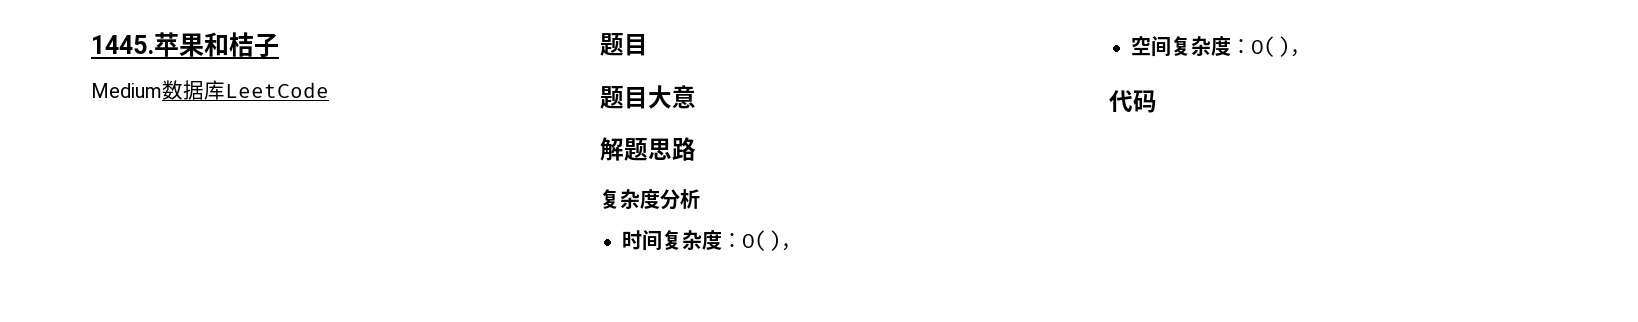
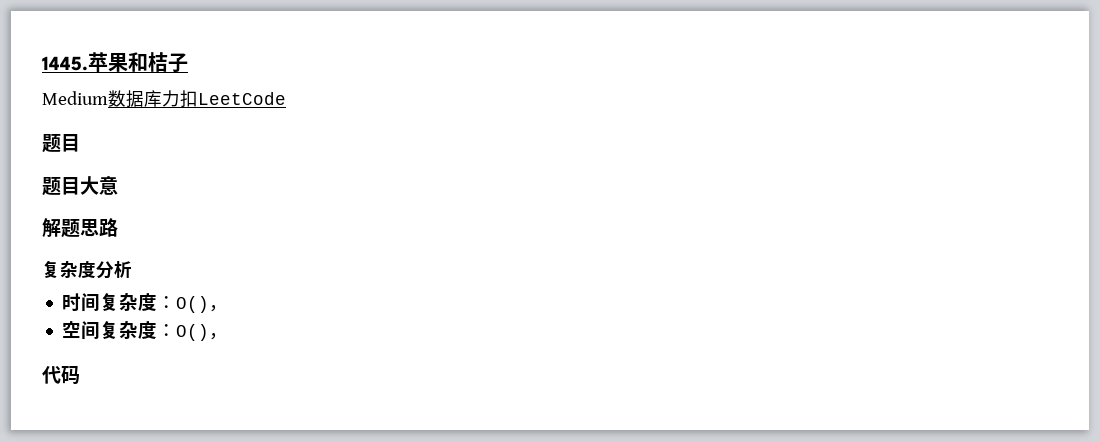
(225, 90) none -> [162,90,198,108] 力扣

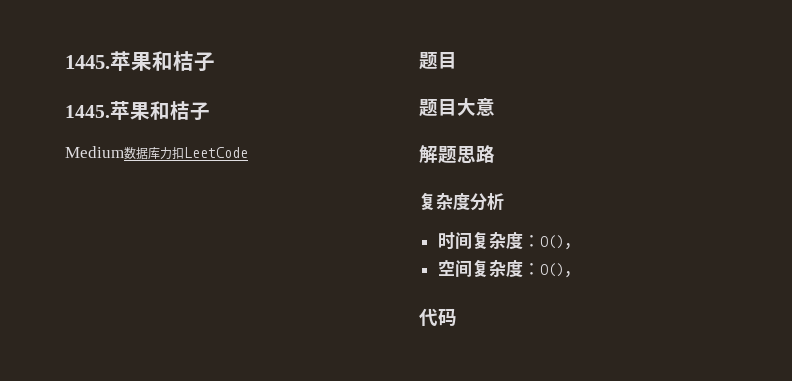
[42,52,188,73] 1445.苹果和桔子 -> [65,51,215,72] [65,100,210,121] 1445.苹果和桔子 // 1445.苹果和桔子

